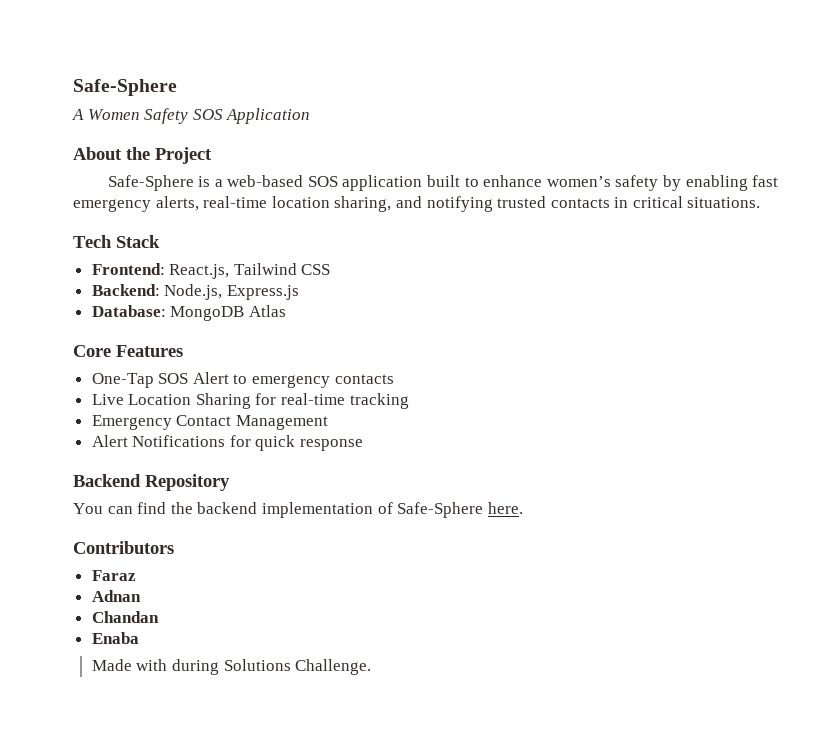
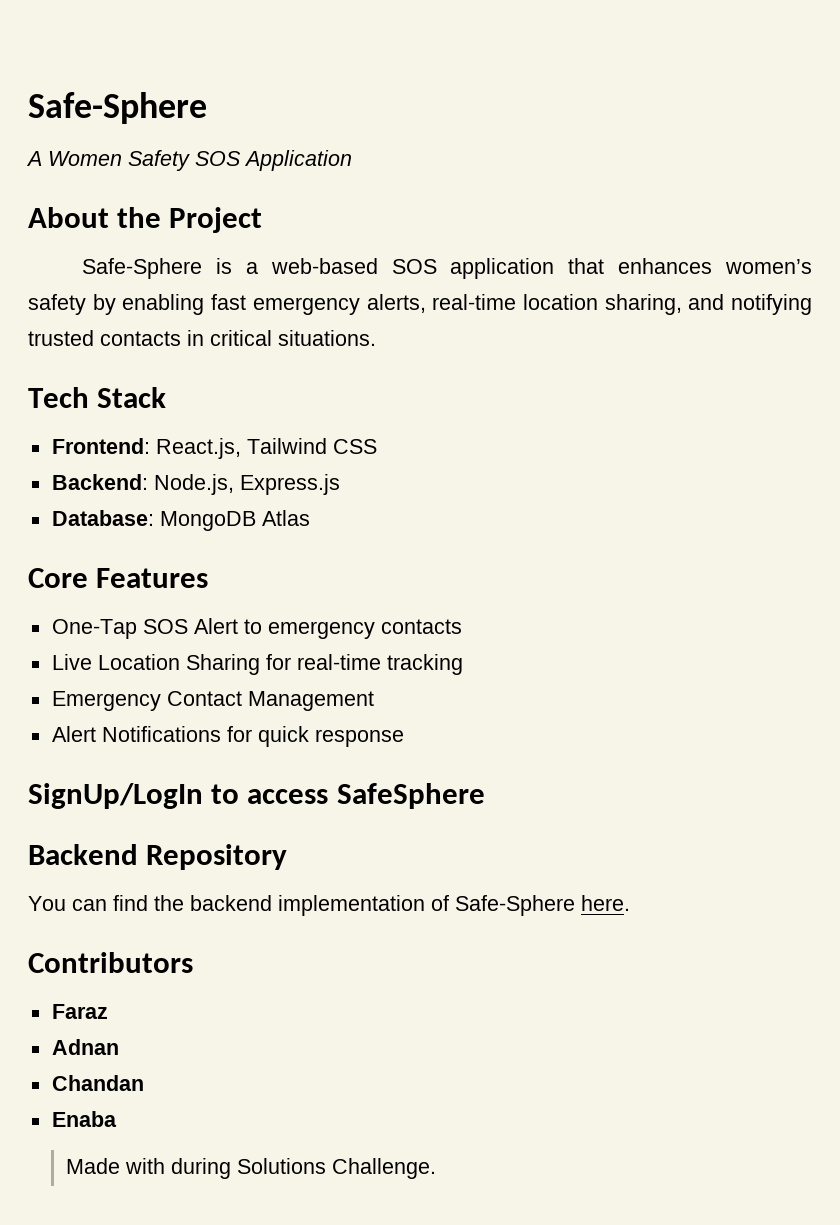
[427,175,543,187] built to enhance -> [568,258,713,274] that enhances
(364, 445) none -> [28,783,485,809] // SignUp/LogIn to access SafeSphere

